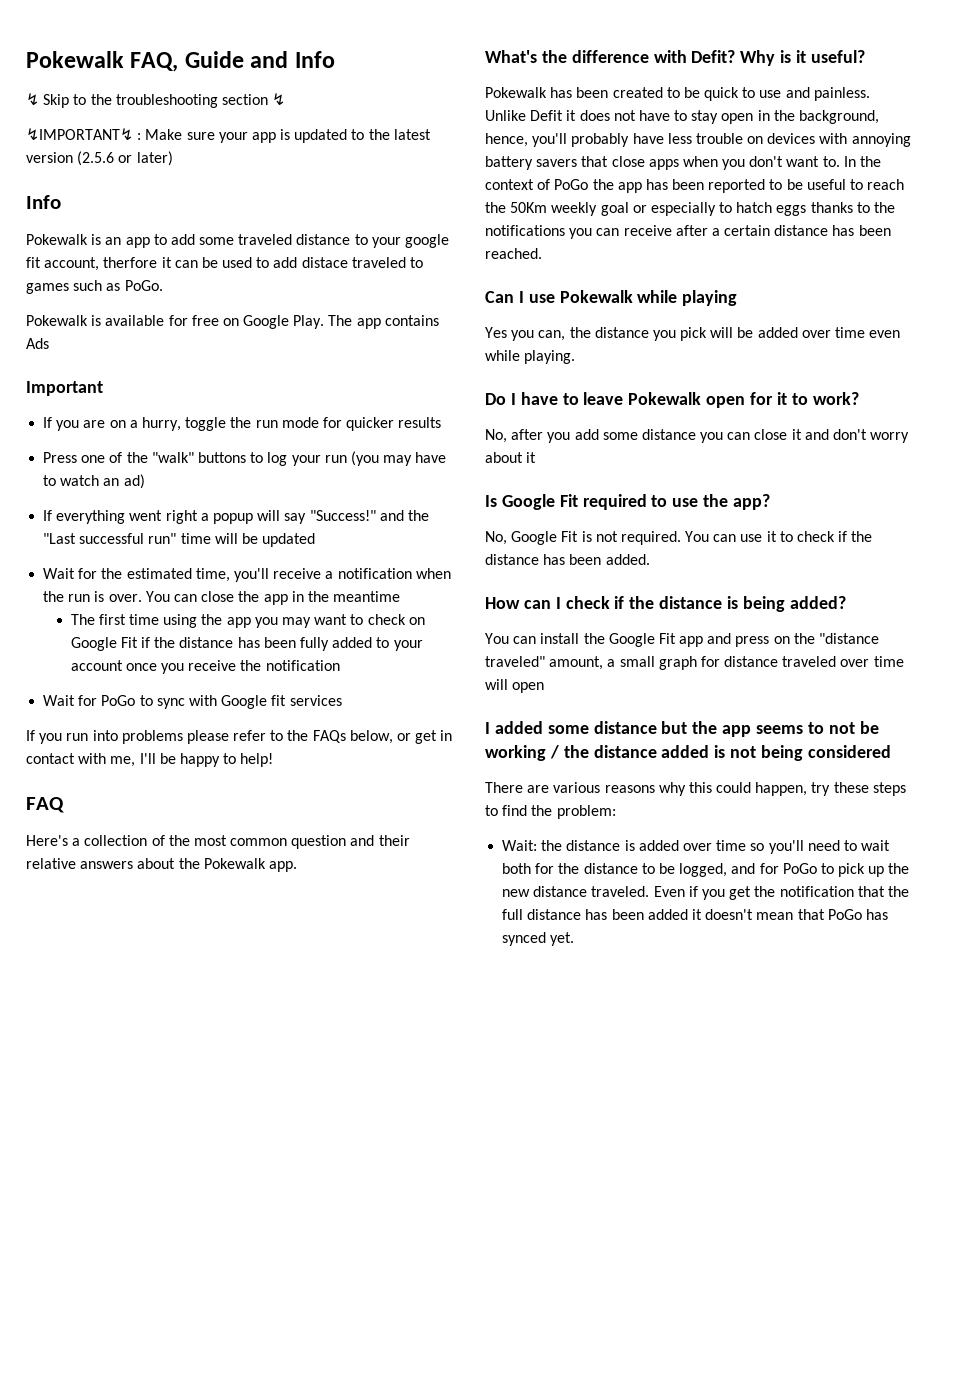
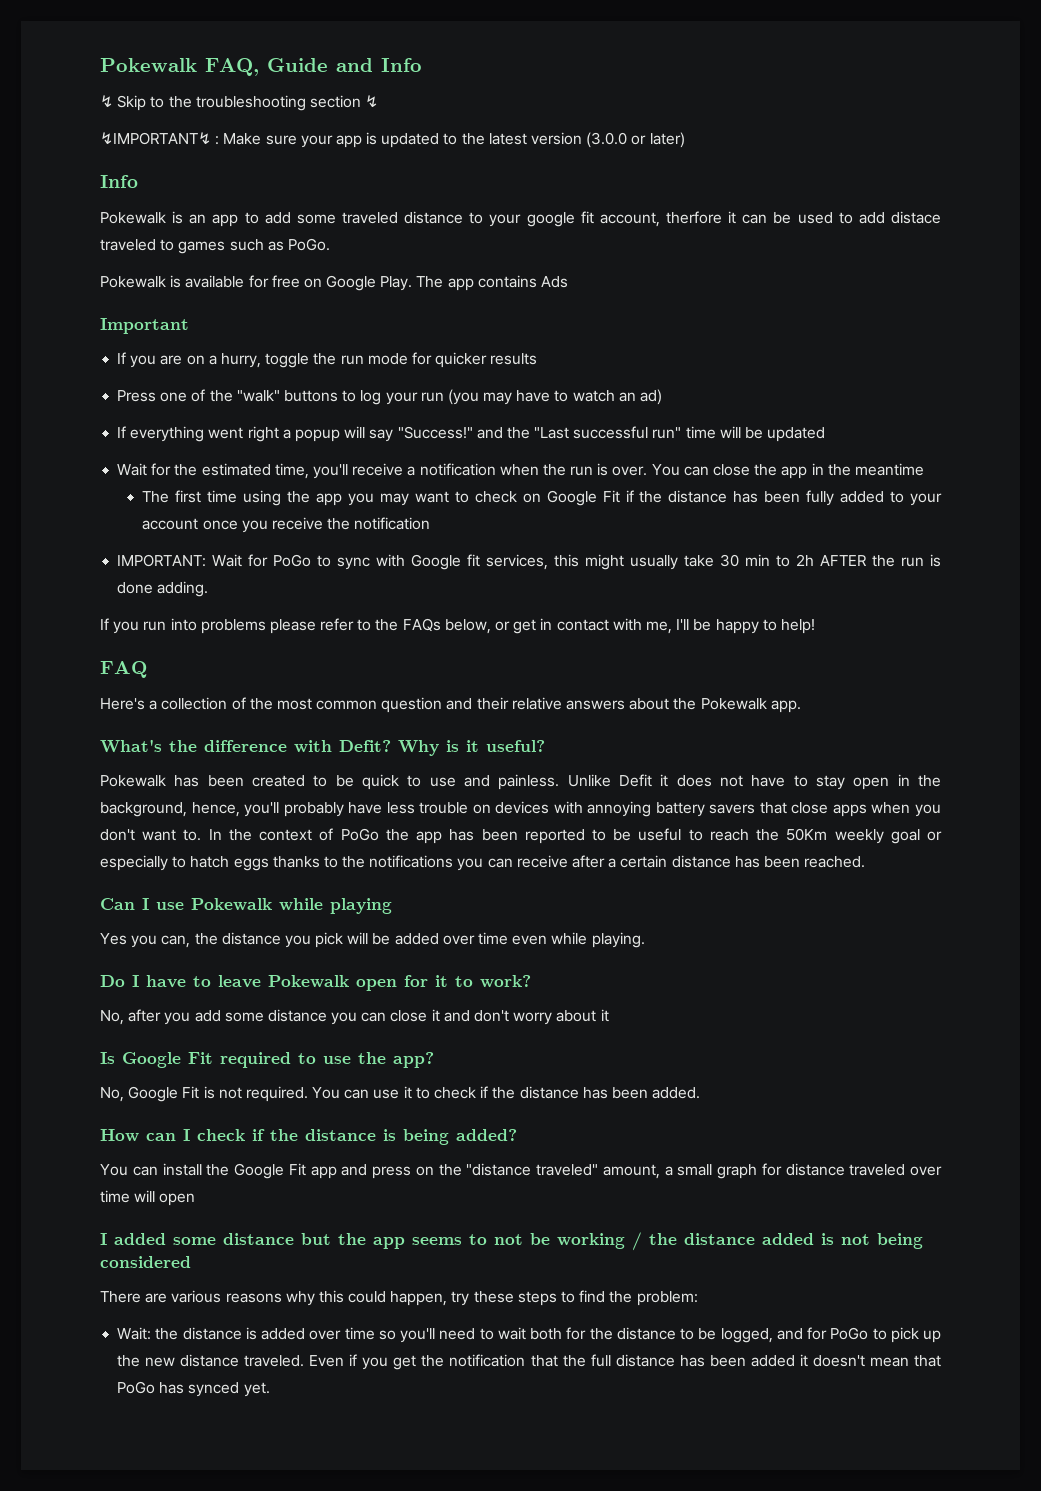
[77,151,115,166] (2.5.6 -> [586,132,628,148] (3.0.0
(340, 665) none -> [117,554,207,567] IMPORTANT:
[289,695,342,706] services -> [486,554,942,570] [117,581,209,597] services, this might usually take 30 min to 2h AFTER the run is done adding.

